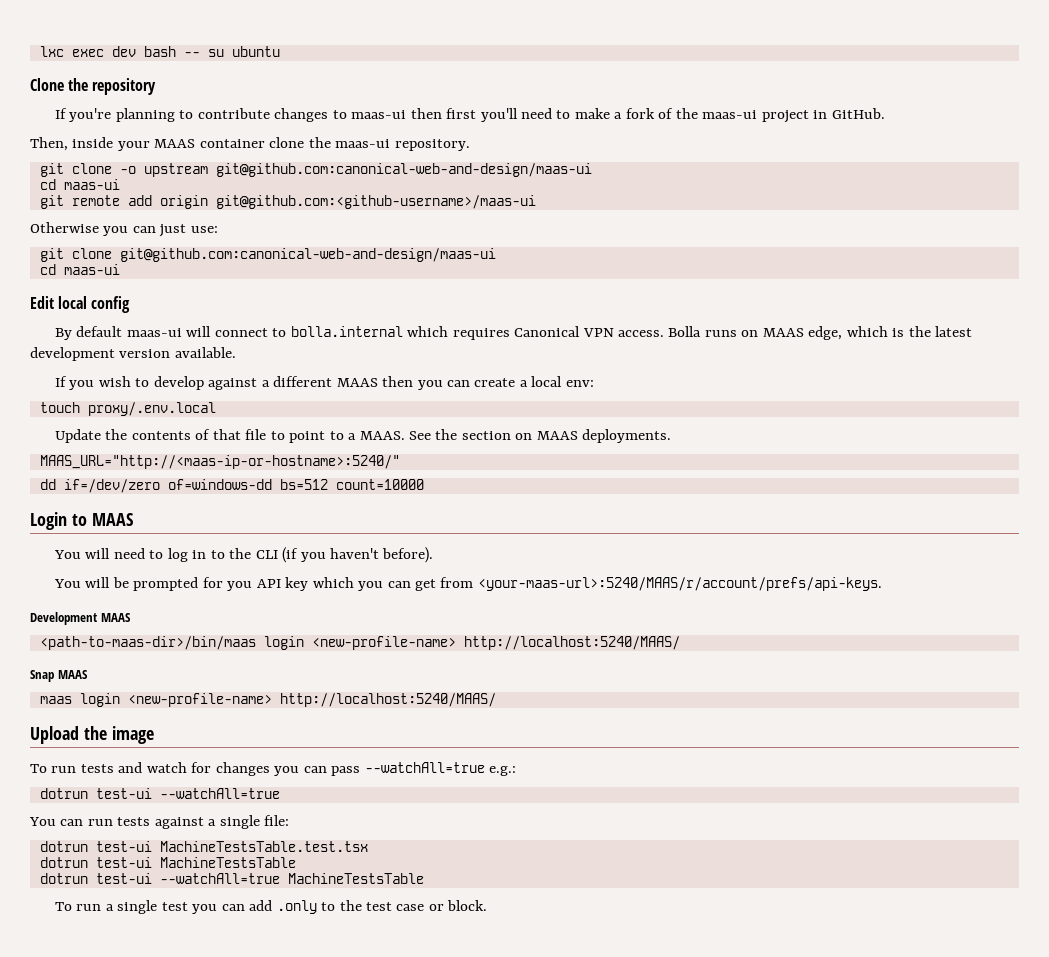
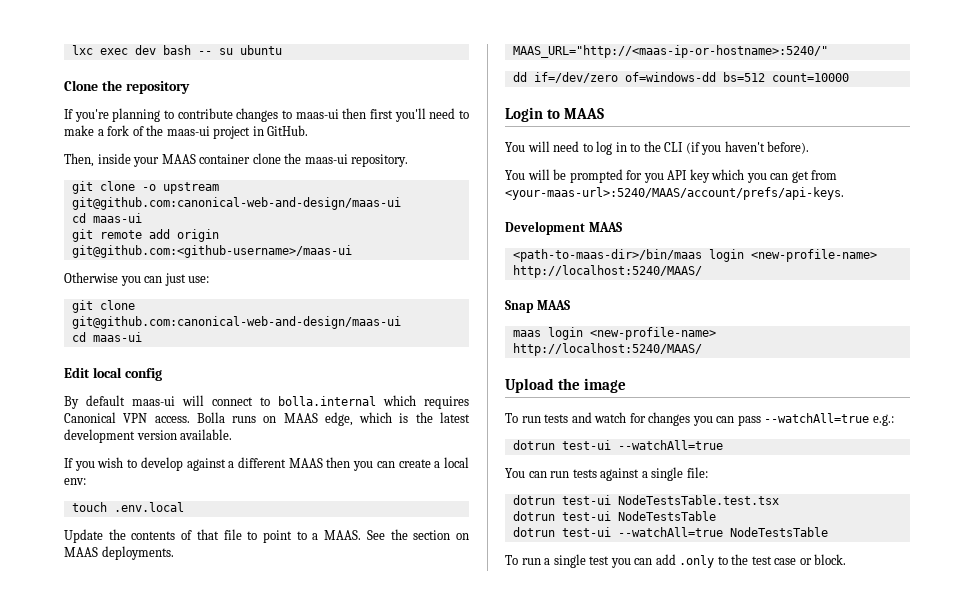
[87,402,216,416] proxy/.env.local -> [113,502,184,512] .env.local
[477,577,882,591] <your-maas-url>:5240/MAAS/r/account/prefs/api-keys. -> [505,187,844,200] <your-maas-url>:5240/MAAS/account/prefs/api-keys.
[159,841,368,852] [39,857,296,868] [39,873,424,884] MachineTestsTable.test.tsx // dotrun test-ui MachineTestsTable // dotrun test-ui --watchAll=true MachineTestsTable -> [617,495,779,505] [512,511,716,521] [512,527,828,537] NodeTestsTable.test.tsx // dotrun test-ui NodeTestsTable // dotrun test-ui --watchAll=true NodeTestsTable

